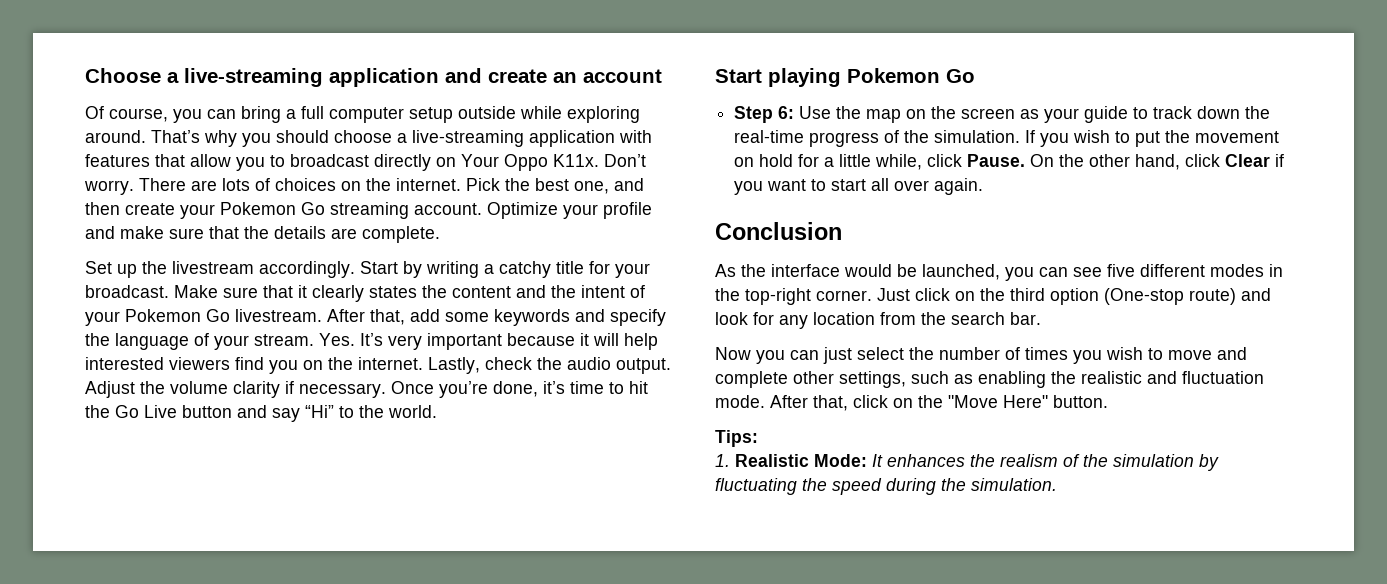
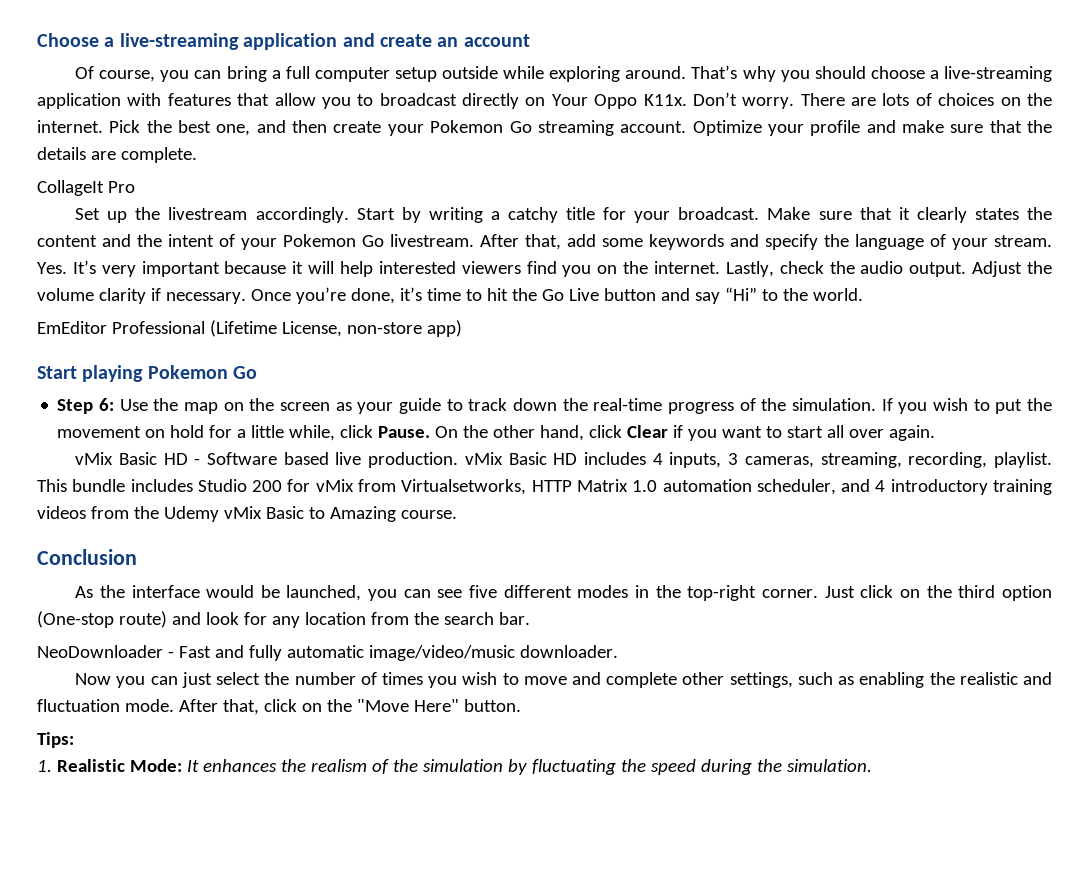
(440, 234) none -> [37,180,135,196] // CollageIt Pro
(437, 411) none -> [37,320,462,337] // EmEditor Professional (Lifetime License, non-store app)
(984, 186) none -> [75,452,1053,468] [37,479,1052,495] [37,506,457,522] // vMix Basic HD - Software based live production. vMix Basic HD includes 4 inputs, 3 cameras, streaming, recording, playlist. This bundle includes Studio 200 for vMix from Virtualsetworks, HTTP Matrix 1.0 automation scheduler, and 4 introductory training videos from the Udemy vMix Basic to Amazing course.
(1041, 318) none -> [37,645,618,661] // NeoDownloader - Fast and fully automatic image/video/music downloader.

